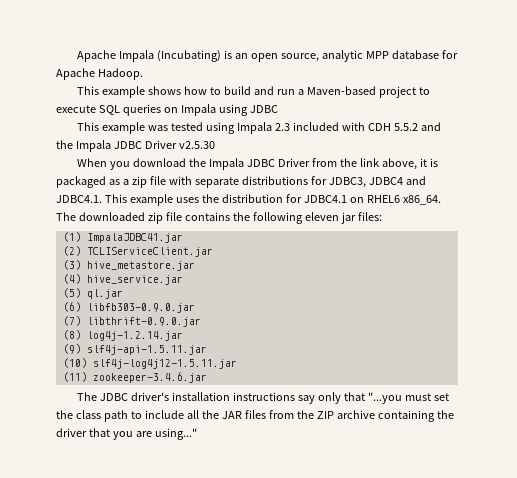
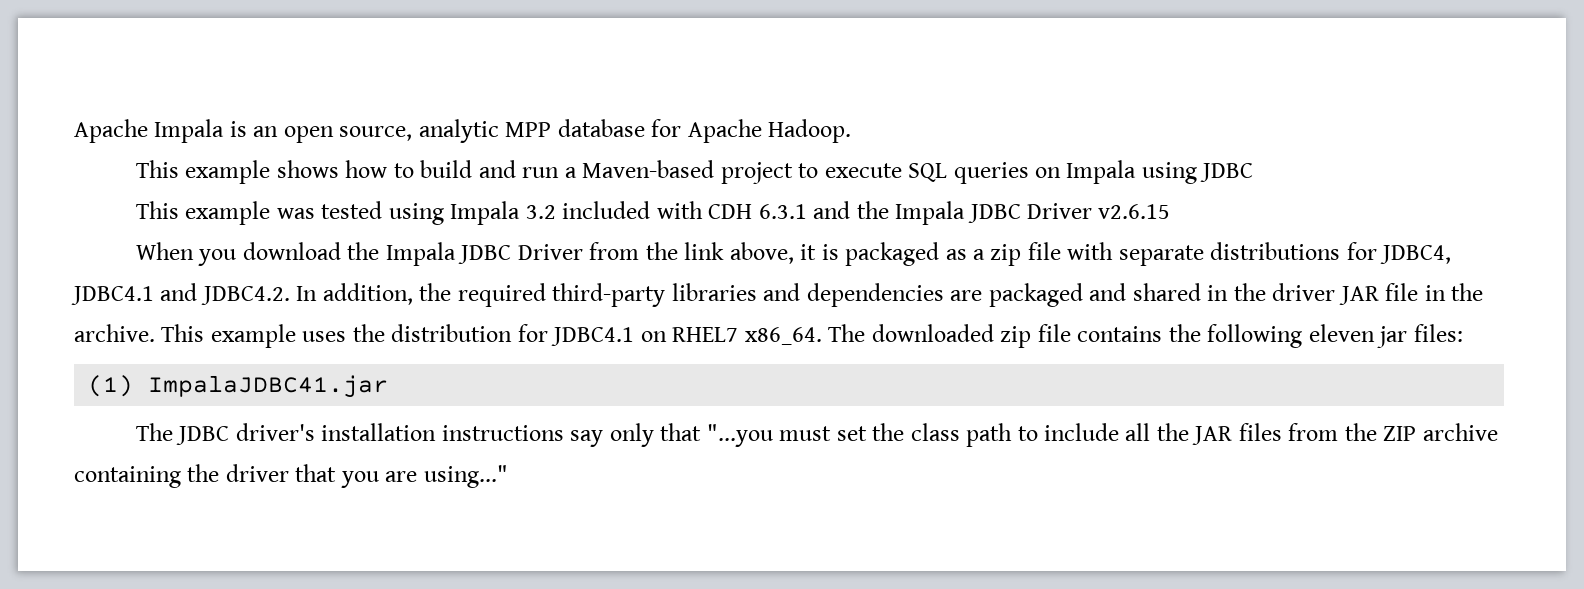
[157,50,222,62] (Incubating) -> (225, 131) none
[275,123,291,131] 2.3 -> [525,205,556,219] 3.2
[394,123,419,131] 5.5.2 -> [758,204,807,219] 6.3.1
[178,141,215,149] v2.5.30 -> [1098,204,1171,219] v2.6.15
[328,176,426,188] [56,195,102,203] JDBC3, JDBC4 and JDBC4.1. -> [1380,245,1452,264] [71,283,1484,307] [74,324,155,342] JDBC4, JDBC4.1 and JDBC4.2. In addition, the required third-party libraries and dependencies are packaged and shared in the driver JAR file in the archive.
[366,195,400,203] RHEL6 -> [672,327,739,342] RHEL7
[62,246,213,257] [62,260,195,271] [62,274,183,285] [62,288,123,299] [62,302,195,313] [62,316,201,327] [62,330,183,341] [62,344,207,355] [62,358,237,369] [62,372,207,383] // (2) TCLIServiceClient.jar // (3) hive_metastore.jar // (4) hive_service.jar // (5) ql.jar // (6) libfb303-0.9.0.jar // (7) libthrift-0.9.0.jar // (8) log4j-1.2.14.jar // (9) slf4j-api-1.5.11.jar // (10) slf4j-log4j12-1.5.11.jar // (11) zookeeper-3.4.6.jar -> (389, 386) none

